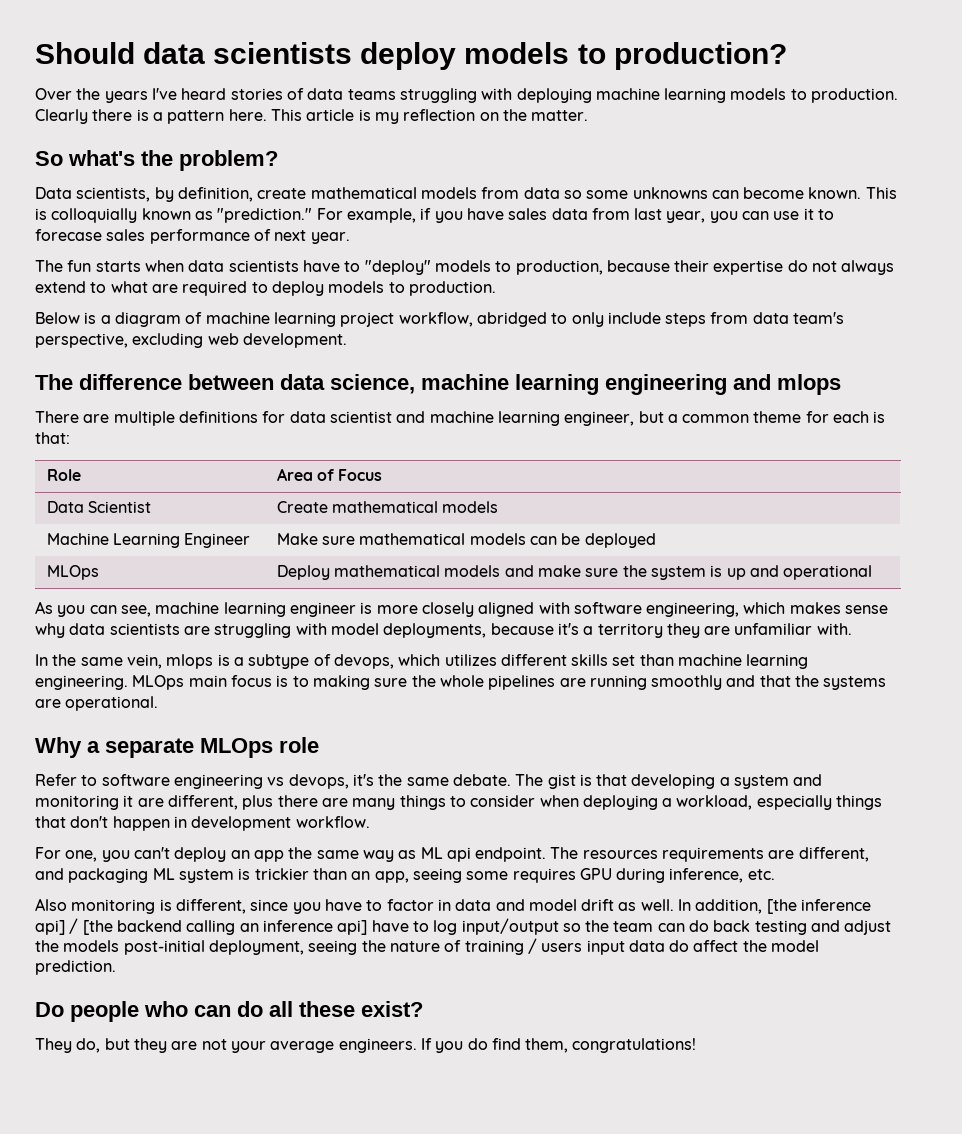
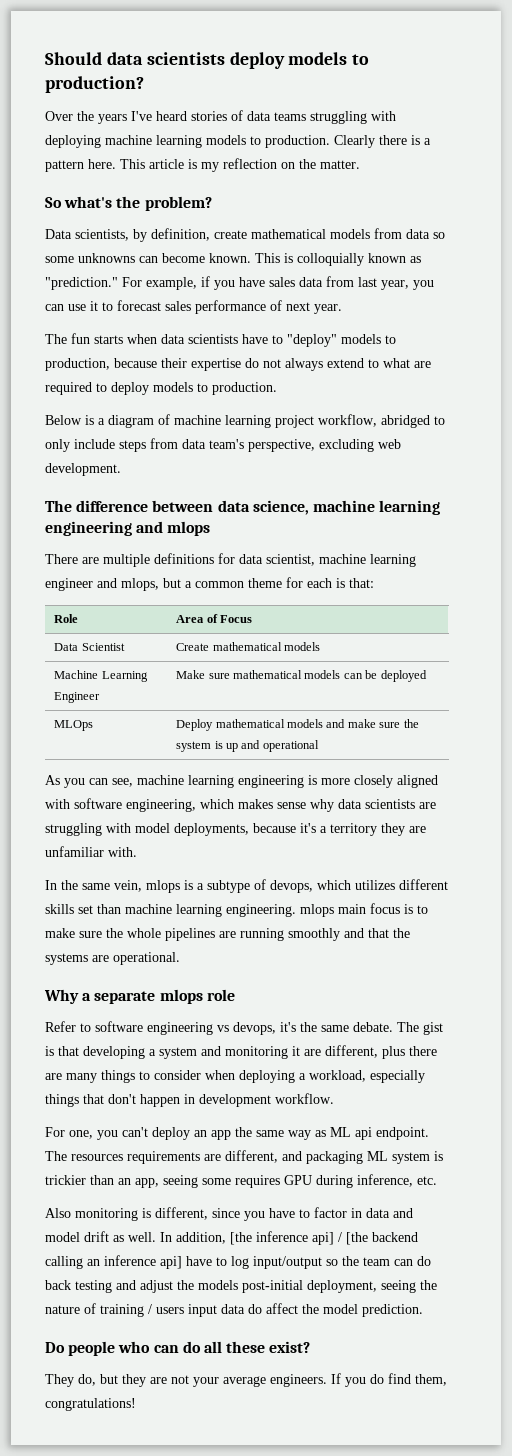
[35,229,102,241] forecase -> [117,300,161,311] forecast
[329,411,635,426] scientist and machine learning engineer, -> [266,554,416,567] [45,578,159,591] scientist, machine learning engineer and mlops,
[289,602,356,617] engineer -> [238,775,304,788] engineering
[132,675,185,690] MLOps -> [300,904,334,917] mlops
[312,675,370,690] making -> [45,928,75,938] make
[200,738,273,758] MLOps -> [159,989,203,1004] mlops

